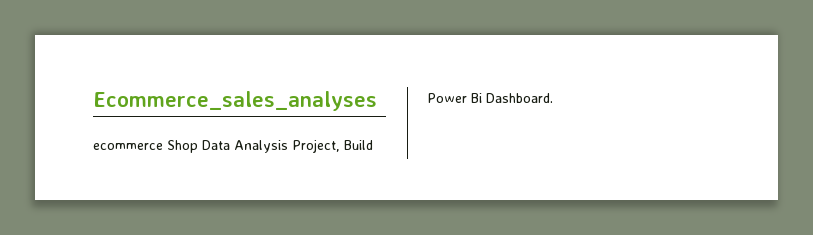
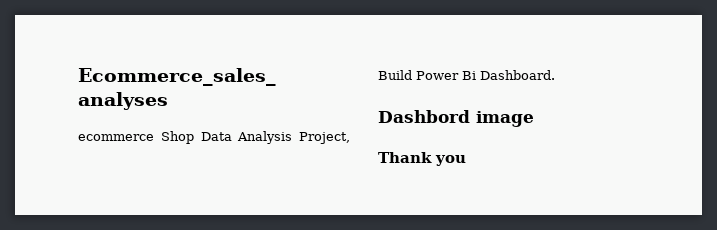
(553, 98) none -> [378,110,534,127] [378,152,466,166] // Dashbord image // Thank you

